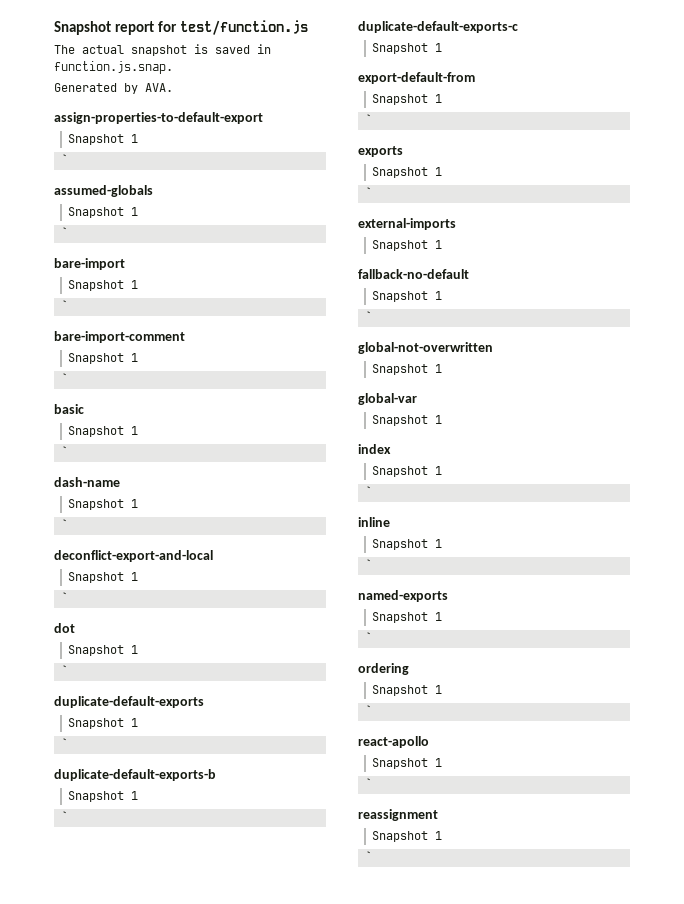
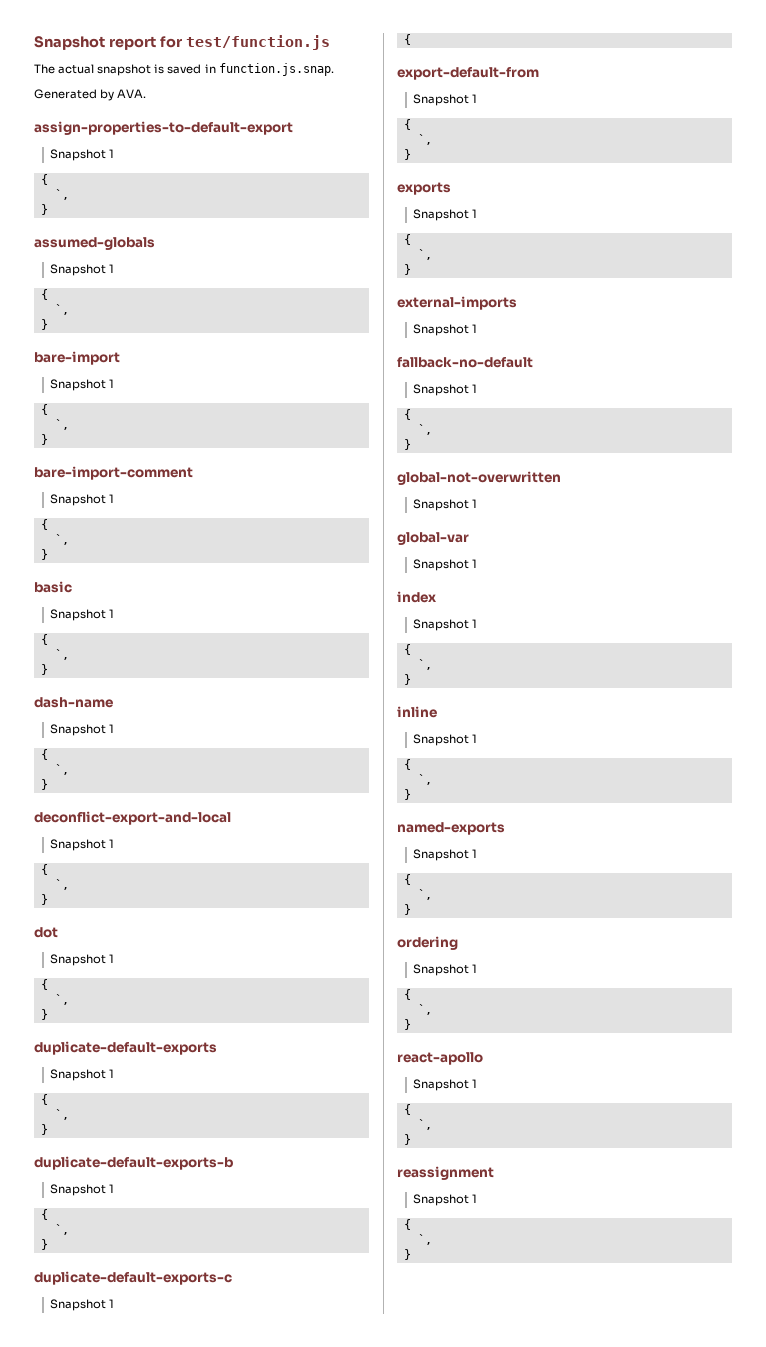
[60,154,68,164] ` -> [40,174,48,185] [54,189,69,200] [40,204,48,215] { // `, // }
[60,227,68,237] ` -> [40,289,48,300] [54,304,69,315] [40,319,48,330] { // `, // }
[60,300,68,310] ` -> [40,404,48,415] [54,419,69,430] [40,434,48,445] { // `, // }
[60,373,68,383] ` -> [40,519,48,530] [54,534,69,545] [40,549,48,560] { // `, // }
[60,446,68,456] ` -> [40,634,48,645] [54,649,69,660] [40,664,48,675] { // `, // }
[60,519,68,529] ` -> [40,749,48,760] [54,764,69,775] [40,779,48,790] { // `, // }
[60,592,68,602] ` -> [40,864,48,875] [54,879,69,890] [40,894,48,905] { // `, // }
[60,665,68,675] ` -> [40,979,48,990] [54,994,69,1005] [40,1009,48,1020] { // `, // }
[60,738,68,748] ` -> [40,1094,48,1105] [54,1109,69,1120] [40,1124,48,1135] { // `, // }
[60,811,68,821] ` -> [40,1209,48,1220] [54,1224,69,1235] [40,1239,48,1250] { // `, // }
(443, 47) none -> [403,34,411,45] // {
[364,114,372,124] ` -> [403,119,411,130] [417,134,432,145] [403,149,411,160] { // `, // }
[364,187,372,197] ` -> [403,234,411,245] [417,249,432,260] [403,264,411,275] { // `, // }
[364,311,372,321] ` -> [403,409,411,420] [417,424,432,435] [403,439,411,450] { // `, // }
[364,486,372,496] ` -> [403,644,411,655] [417,659,432,670] [403,674,411,685] { // `, // }
[364,559,372,569] ` -> [403,759,411,770] [417,774,432,785] [403,789,411,800] { // `, // }
[364,632,372,642] ` -> [403,874,411,885] [417,889,432,900] [403,904,411,915] { // `, // }
[364,705,372,715] ` -> [403,989,411,1000] [417,1004,432,1015] [403,1019,411,1030] { // `, // }
[364,778,372,788] ` -> [403,1104,411,1115] [417,1119,432,1130] [403,1134,411,1145] { // `, // }
[364,851,372,861] ` -> [403,1219,411,1230] [417,1234,432,1245] [403,1249,411,1260] { // `, // }

